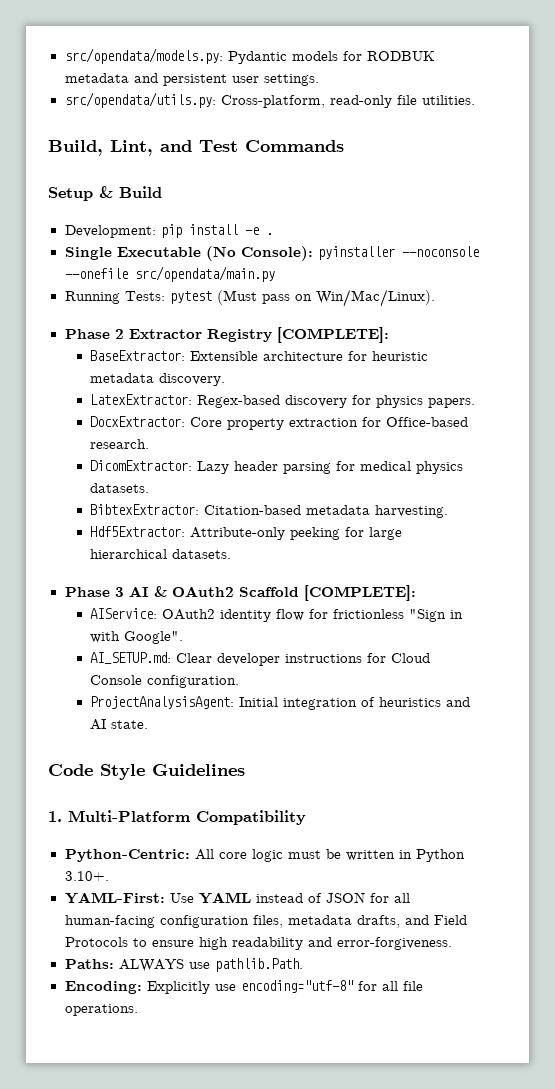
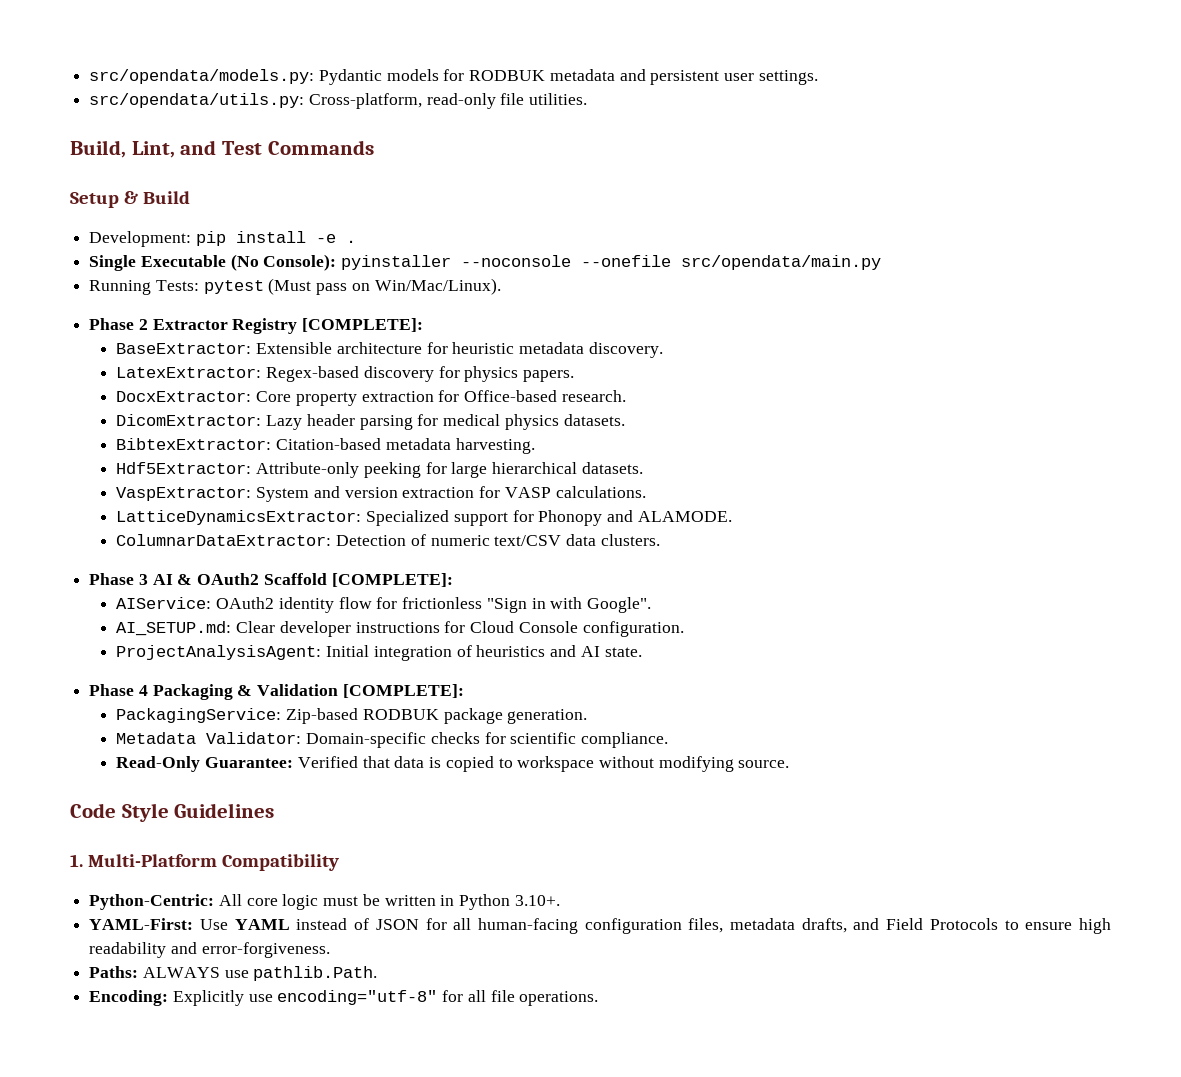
(232, 554) none -> [116,486,646,502] [116,510,732,526] [116,534,660,546] // VaspExtractor: System and version extraction for VASP calculations. // LatticeDynamicsExtractor: Specialized support for Phonopy and ALAMODE. // ColumnarDataExtractor: Detection of numeric text/CSV data clusters.
(149, 724) none -> [89,684,464,700] [116,708,588,724] [116,732,669,748] [116,756,790,772] // Phase 4 Packaging & Validation [COMPLETE]: // PackagingService: Zip-based RODBUK package generation. // Metadata Validator: Domain-specific checks for scientific compliance. // Read-Only Guarantee: Verified that data is copied to workspace without modifying source.

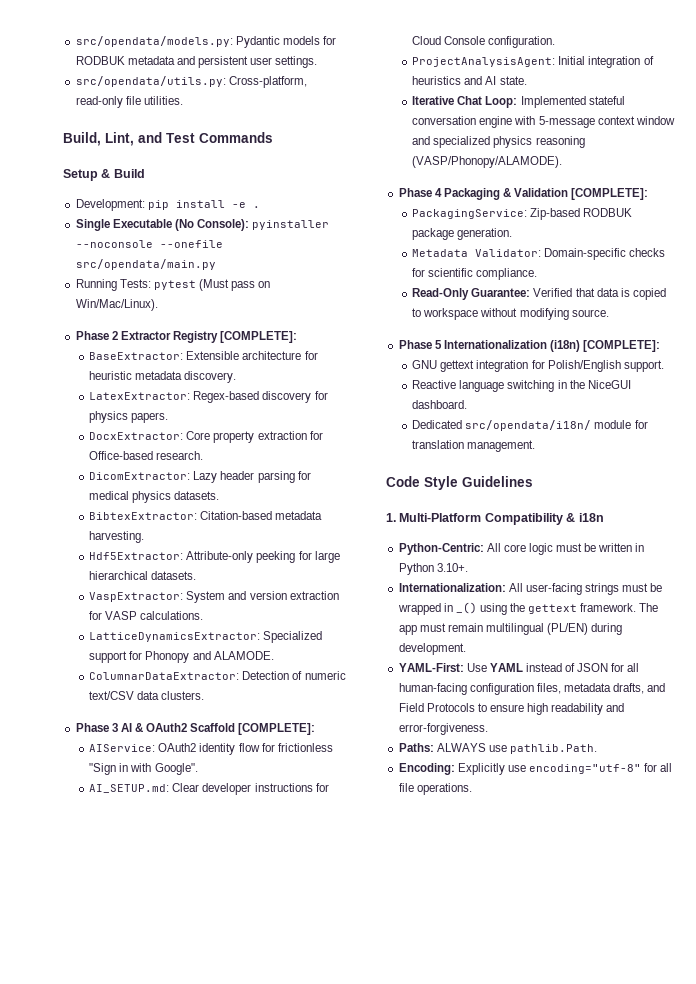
(642, 652) none -> [412,96,625,108] [412,116,675,128] [412,136,585,148] [412,156,563,168] // Iterative Chat Loop: Implemented stateful conversation engine with 5-message context window and specialized physics reasoning (VASP/Phonopy/ALAMODE).
(790, 764) none -> [398,340,661,352] [412,360,664,372] [412,380,631,392] [412,400,468,409] [412,420,648,431] [412,440,536,452] // Phase 5 Internationalization (i18n) [COMPLETE]: // GNU gettext integration for Polish/English support. // Reactive language switching in the NiceGUI dashboard. // Dedicated src/opendata/i18n/ module for translation management.
(339, 862) none -> [566,513,604,522] & i18n
(560, 900) none -> [398,583,663,595] [397,602,659,615] [398,623,623,635] [398,643,466,655] // Internationalization: All user-facing strings must be wrapped in _() using the gettext framework. The app must remain multilingual (PL/EN) during development.

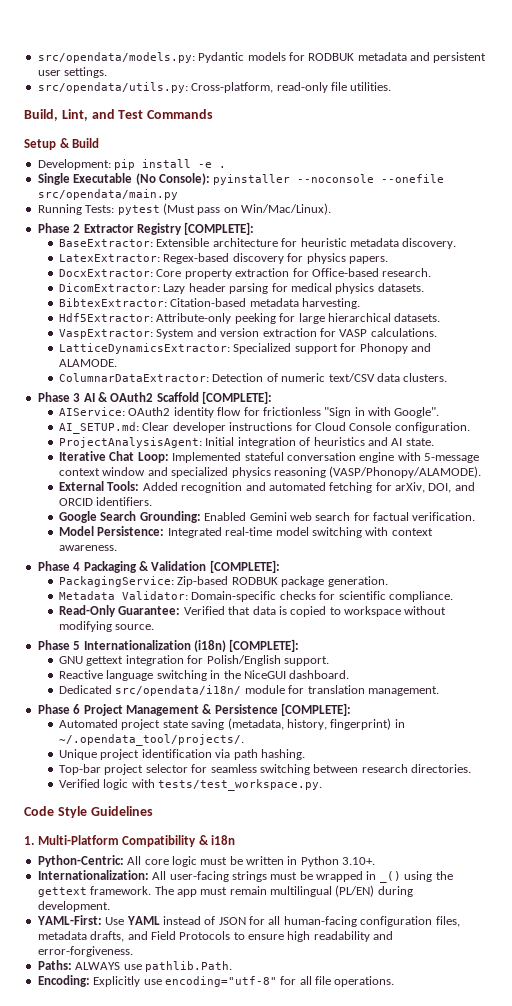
(563, 162) none -> [59,481,475,493] [59,497,153,506] [59,511,476,523] [59,526,433,538] [59,545,118,551] // External Tools: Added recognition and automated fetching for arXiv, DOI, and ORCID identifiers. // Google Search Grounding: Enabled Gemini web search for factual verification. // Model Persistence: Integrated real-time model switching with context awareness.
(536, 446) none -> [37,703,351,716] [59,718,405,730] [59,734,245,746] [59,749,305,760] [59,764,472,775] [59,779,323,791] // Phase 6 Project Management & Persistence [COMPLETE]: // Automated project state saving (metadata, history, fingerprint) in ~/.opendata_tool/projects/. // Unique project identification via path hashing. // Top-bar project selector for seamless switching between research directories. // Verified logic with tests/test_workspace.py.

